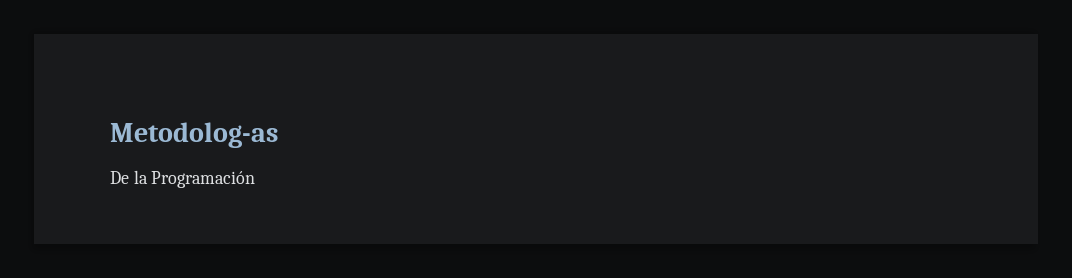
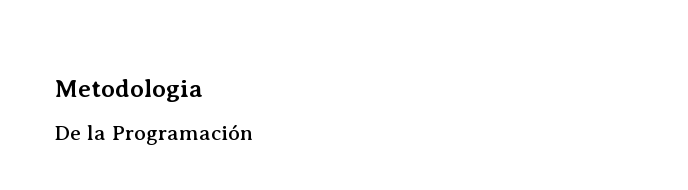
[110,122,278,148] Metodolog-as -> [54,79,203,102] Metodologia

